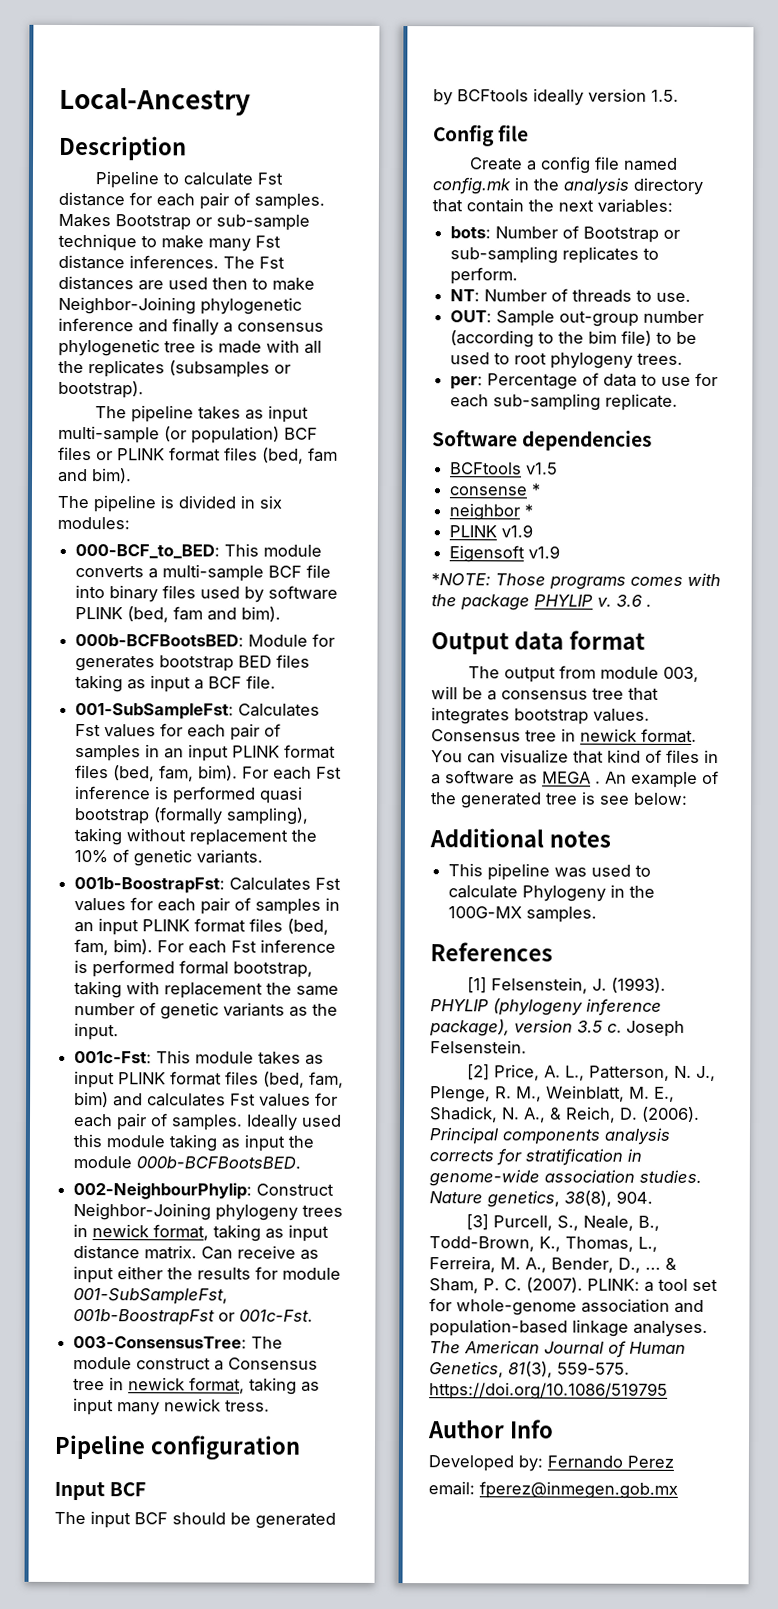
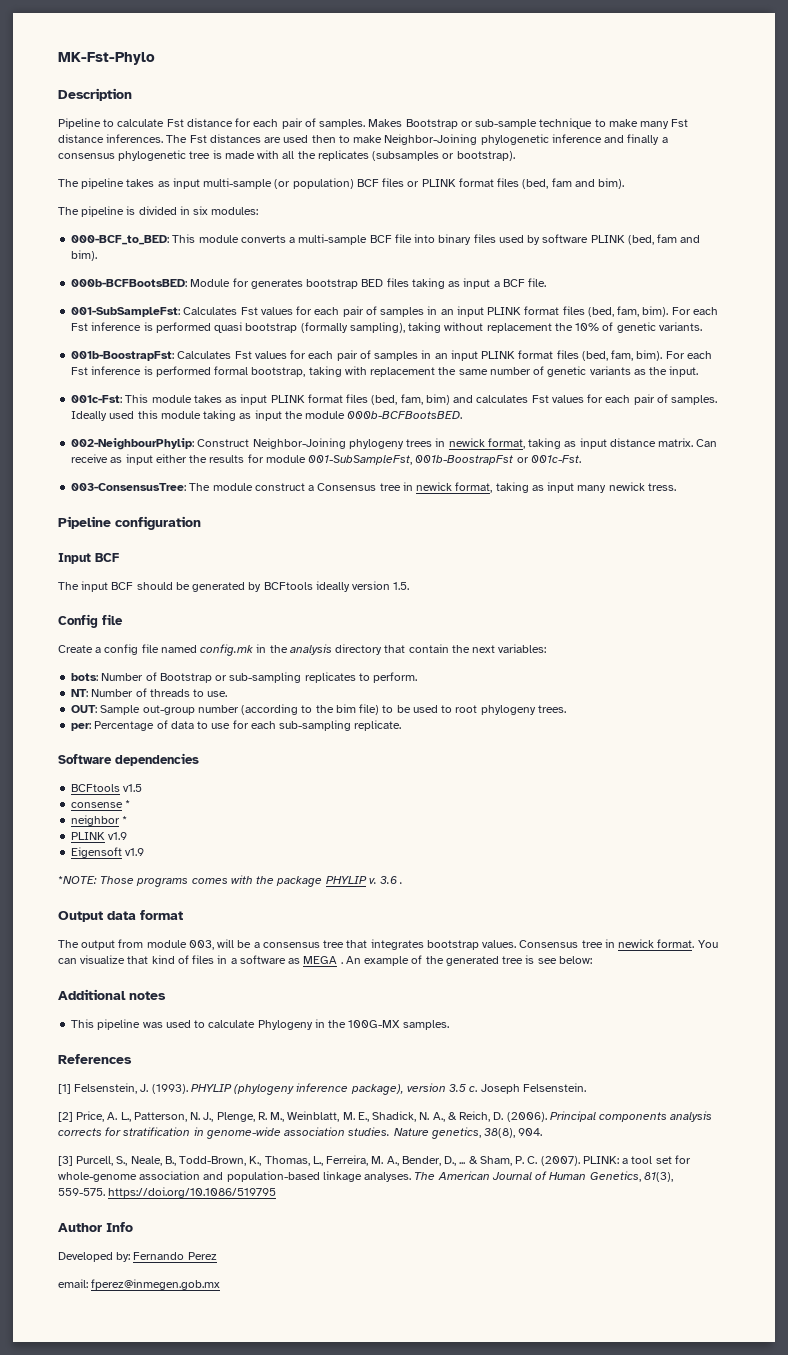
[59,86,251,116] Local-Ancestry -> [58,52,155,65] MK-Fst-Phylo

